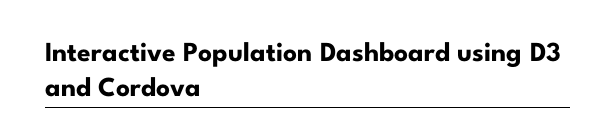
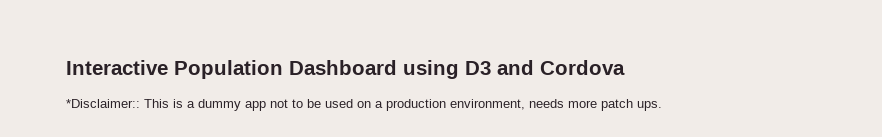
(202, 87) none -> [66,99,662,111] // *Disclaimer:: This is a dummy app not to be used on a production environment, needs more patch ups.

